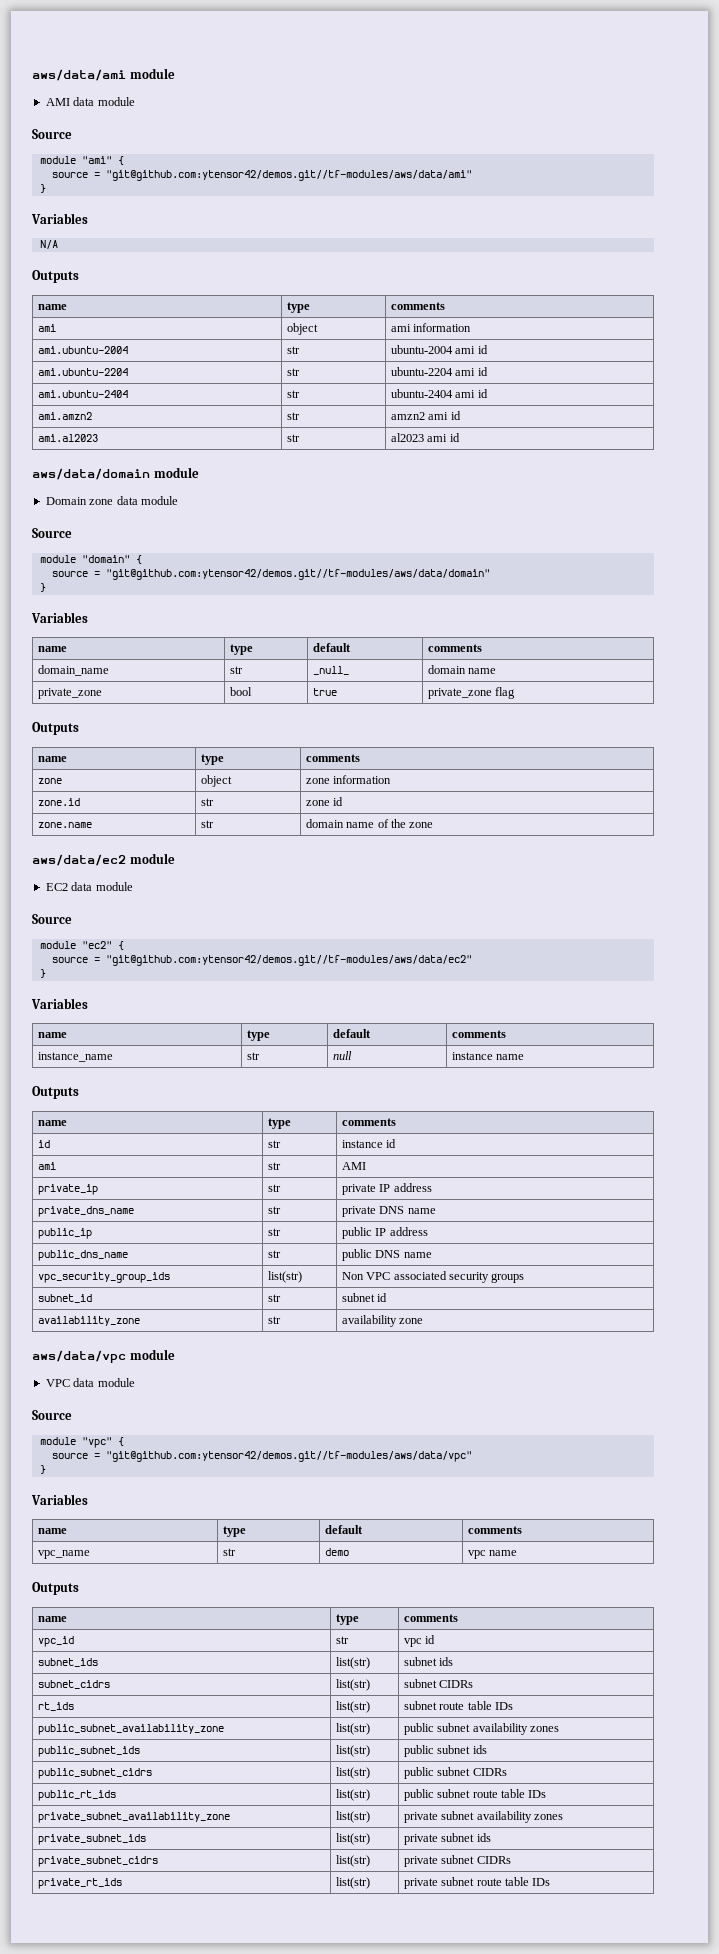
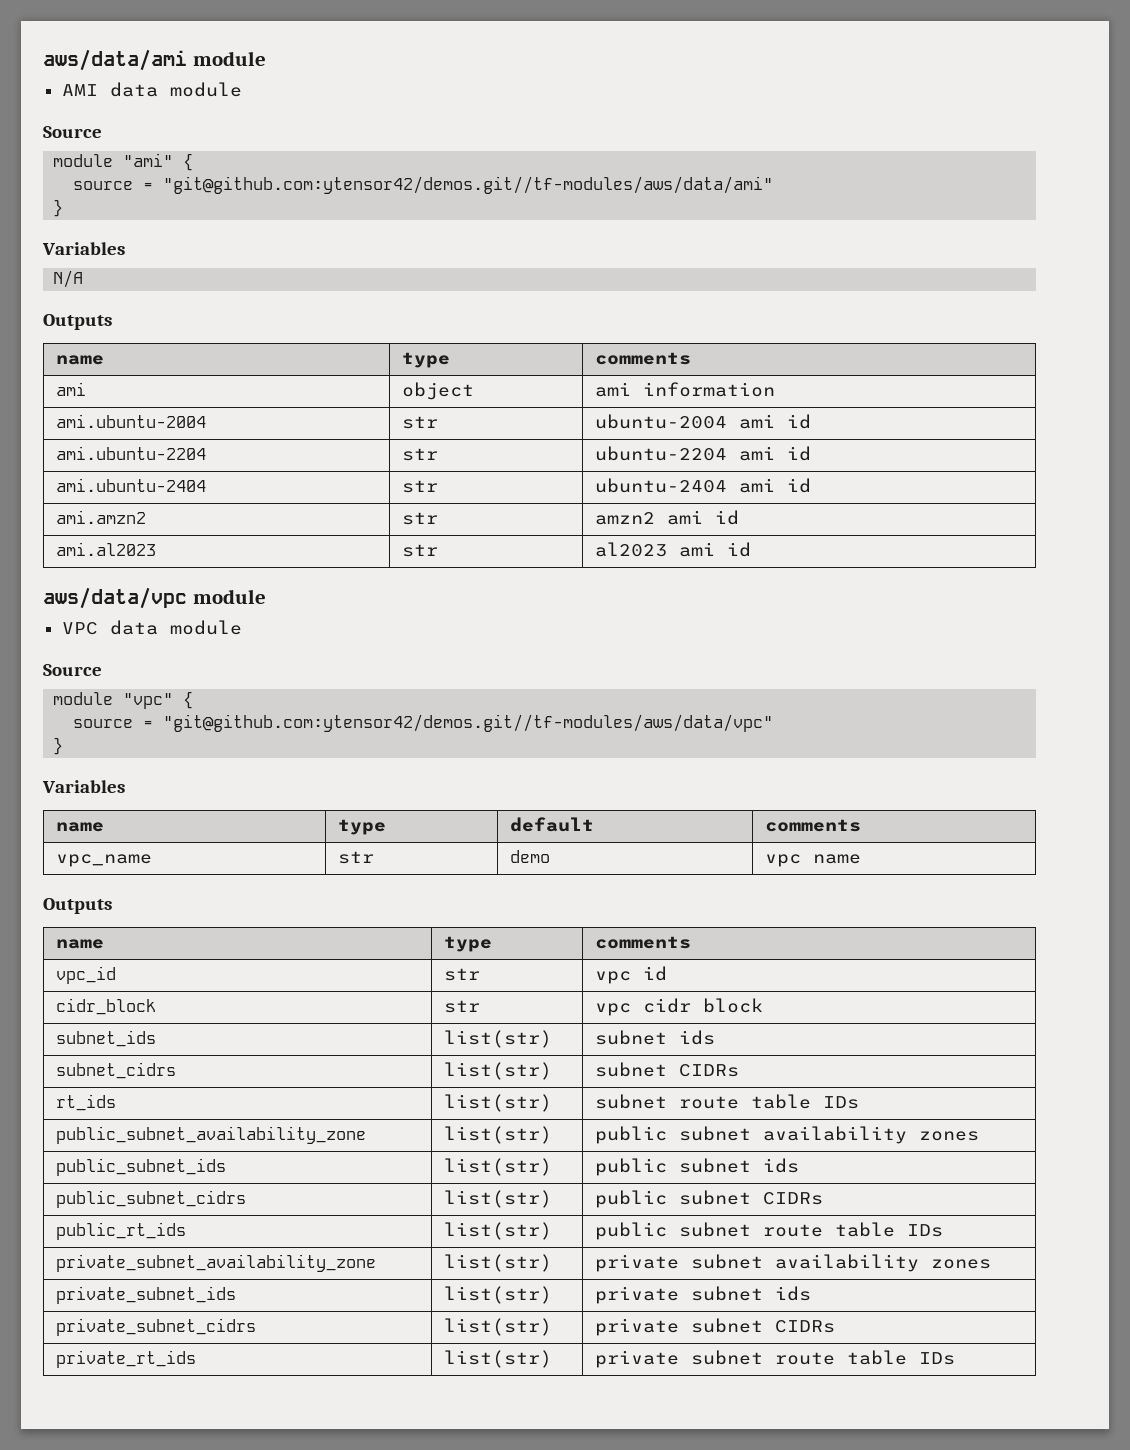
[32,467,199,480] [45,496,178,505] [32,528,72,538] [39,555,142,564] [51,569,490,580] [39,583,46,592] [31,612,88,623] [37,646,67,652] [229,644,253,655] [312,643,351,652] [427,644,482,652] [37,665,109,676] [229,666,243,674] [312,666,349,675] [427,665,497,674] [37,688,102,699] [229,687,252,696] [312,688,337,696] [427,687,516,699] [32,722,79,735] [37,756,67,762] [200,754,224,765] [305,754,360,762] [37,778,62,784] [200,775,232,787] [305,775,392,784] [37,798,80,806] [200,798,214,806] [305,797,344,806] [37,822,92,828] [200,820,214,828] [305,819,434,828] [32,853,175,866] [45,882,133,891] [32,914,72,924] [39,941,124,950] [51,955,472,966] [39,969,46,978] [31,998,88,1009] [37,1032,67,1038] [246,1030,270,1041] [332,1029,371,1038] [451,1030,506,1038] [37,1052,113,1062] [246,1052,260,1060] [332,1051,352,1060] [451,1052,525,1060] [32,1086,79,1099] [37,1120,67,1126] [267,1118,291,1129] [341,1118,396,1126] [37,1140,50,1148] [267,1140,281,1148] [341,1139,397,1148] [37,1162,56,1170] [267,1162,281,1170] [341,1162,366,1170] [37,1184,98,1195] [267,1184,281,1192] [341,1183,432,1195] [37,1206,134,1217] [267,1206,281,1214] [341,1206,436,1217] [37,1228,92,1239] [267,1228,281,1236] [341,1227,428,1239] [37,1250,128,1261] [267,1250,281,1258] [341,1249,432,1261] [37,1272,170,1283] [267,1271,302,1283] [341,1271,525,1283] [37,1294,92,1303] [267,1294,281,1302] [341,1293,388,1302] [37,1316,140,1326] [267,1316,281,1324] [341,1315,424,1327] // aws/data/domain module // Domain zone data module // Source // module "domain" { // source = "git@github.com:ytensor42/demos.git//tf-modules/aws/data/domain" // } // Variables // name | type | default | comments // domain_name | str | _null_ | domain name // private_zone | bool | true | private_zone flag // Outputs // name | type | comments // zone | object | zone information // zone.id | str | zone id // zone.name | str | domain name of the zone // aws/data/ec2 module // EC2 data module // Source // module "ec2" { // source = "git@github.com:ytensor42/demos.git//tf-modules/aws/data/ec2" // } // Variables // name | type | default | comments // instance_name | str | null | instance name // Outputs // name | type | comments // id | str | instance id // ami | str | AMI // private_ip | str | private IP address // private_dns_name | str | private DNS name // public_ip | str | public IP address // public_dns_name | str | public DNS name // vpc_security_group_ids | list(str) | Non VPC associated security groups // subnet_id | str | subnet id // availability_zone | str | availability zone -> (751, 549) none
(436, 1639) none -> [55,998,156,1015] [443,1000,480,1013] [594,998,763,1016] // cidr_block | str | vpc cidr block

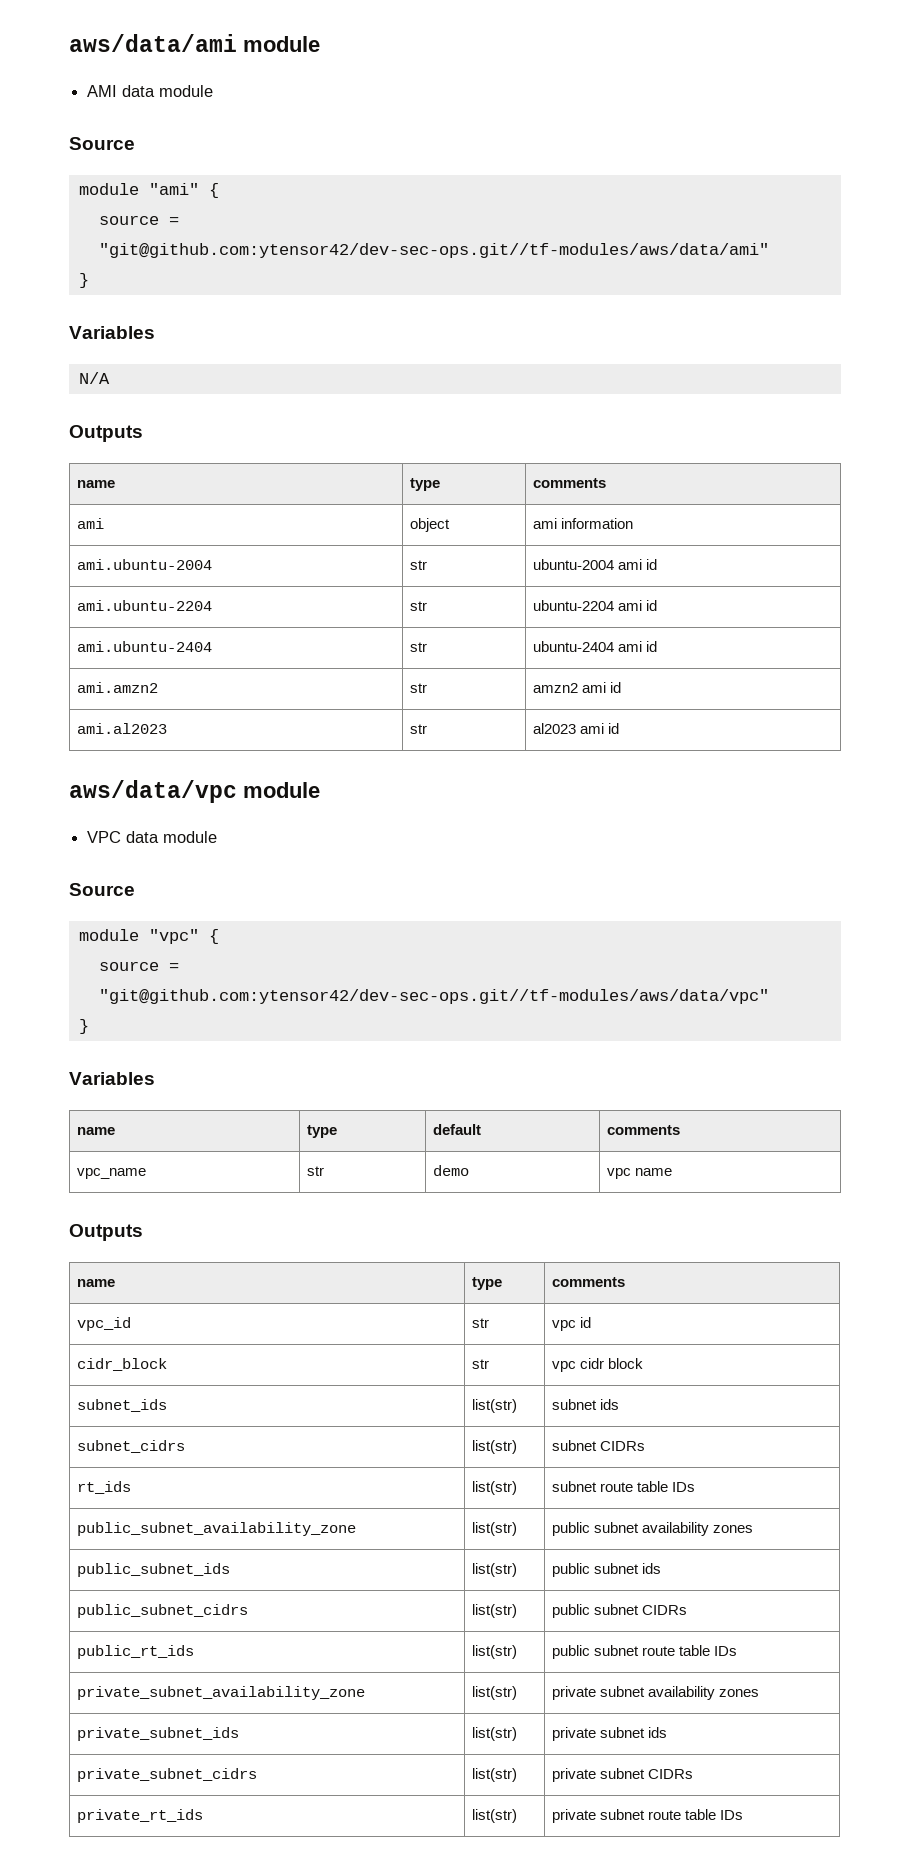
[163,176,774,194] "git@github.com:ytensor42/demos.git//tf-modules/aws/data/ami" -> [98,243,769,258] "git@github.com:ytensor42/dev-sec-ops.git//tf-modules/aws/data/ami"
[163,714,774,732] "git@github.com:ytensor42/demos.git//tf-modules/aws/data/vpc" -> [98,989,769,1004] "git@github.com:ytensor42/dev-sec-ops.git//tf-modules/aws/data/vpc"

